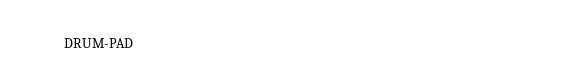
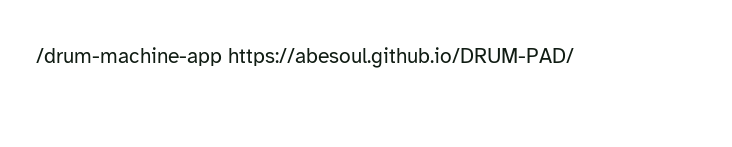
[64,38,133,48] DRUM-PAD -> [36,47,574,68] /drum-machine-app https://abesoul.github.io/DRUM-PAD/

